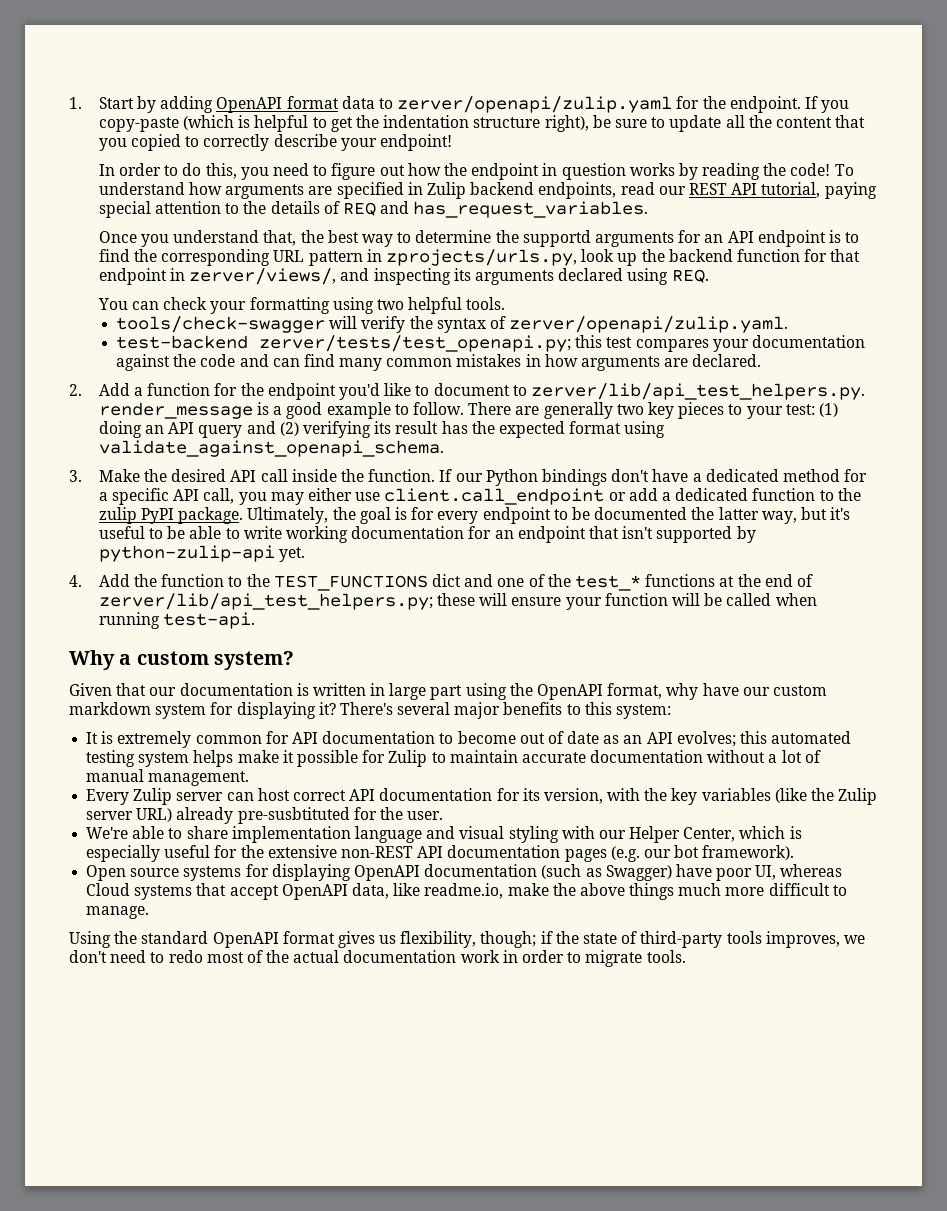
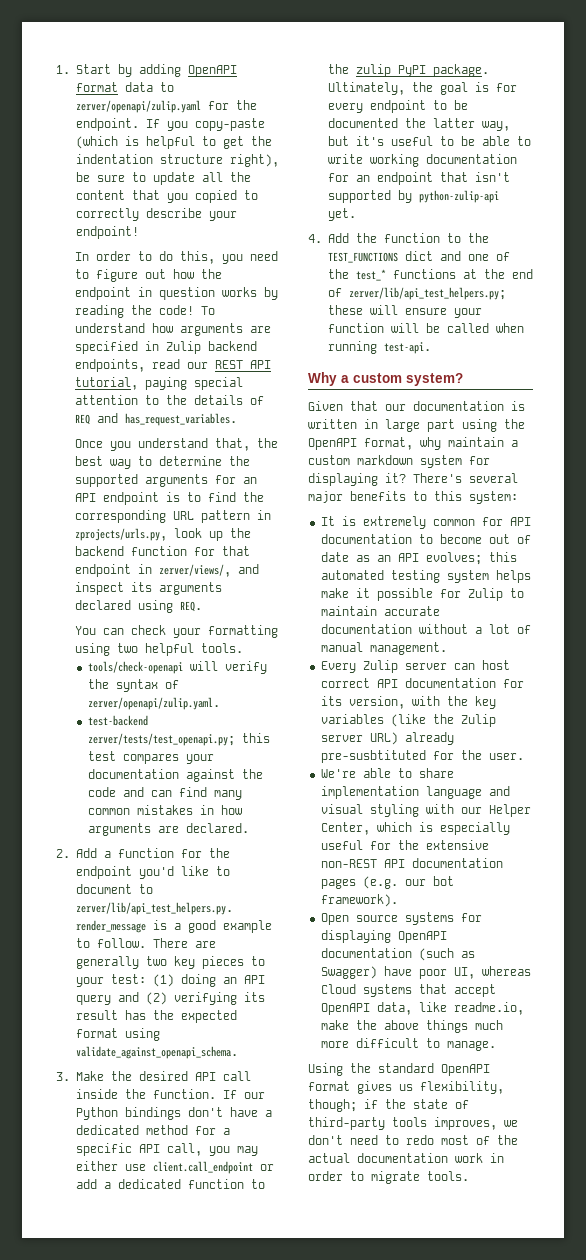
[522,230,591,247] supportd -> [74,474,138,487] supported
[373,268,451,285] inspecting -> [74,582,124,595] inspect
[115,316,325,333] tools/check-swagger -> [87,661,183,674] tools/check-openapi
[702,683,770,696] have our -> [448,437,518,447] maintain a

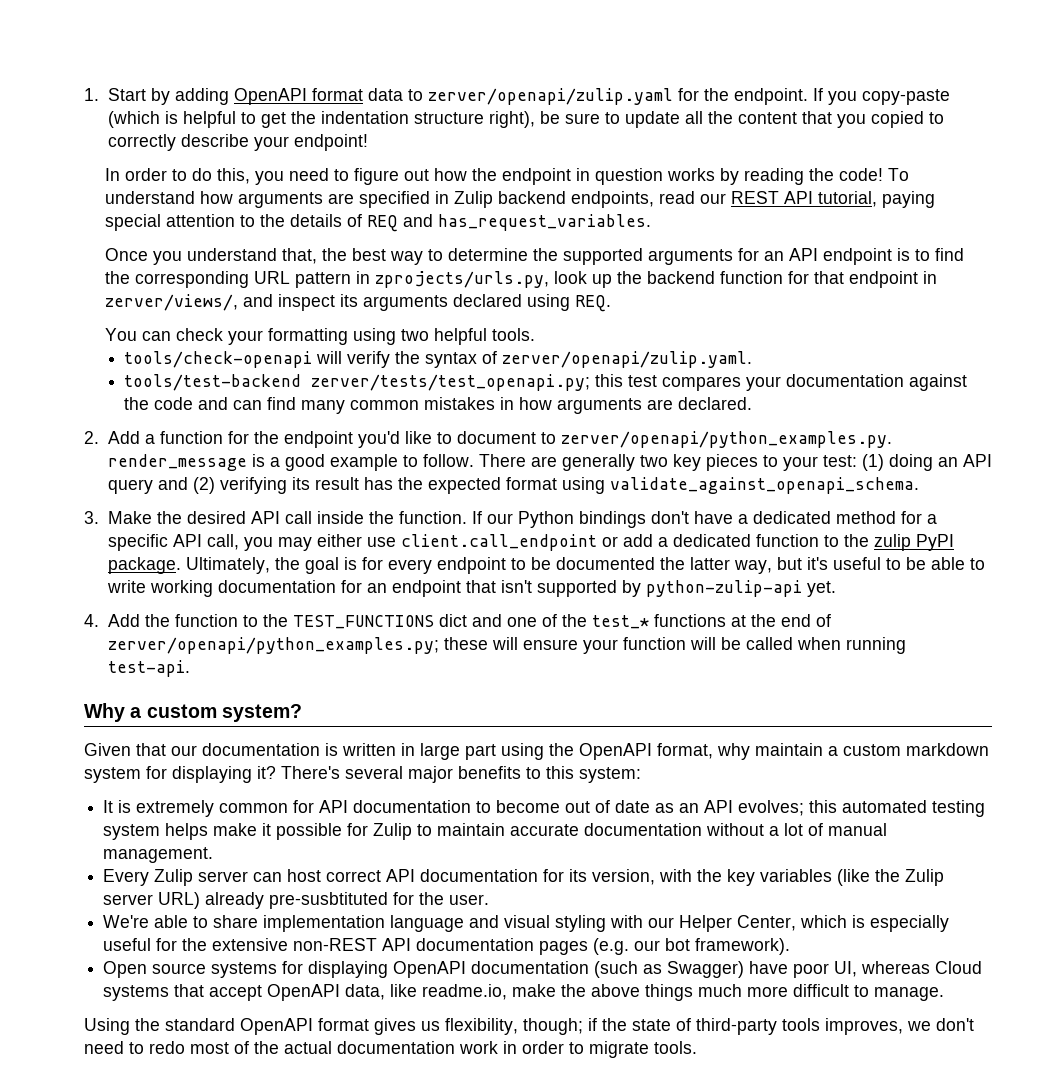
[87,715,148,726] test-backend -> [124,374,302,391] tools/test-backend
[75,902,233,915] zerver/lib/api_test_helpers.py. -> [560,431,892,448] zerver/openapi/python_examples.py.
[348,287,506,300] zerver/lib/api_test_helpers.py; -> [107,637,439,654] zerver/openapi/python_examples.py;

